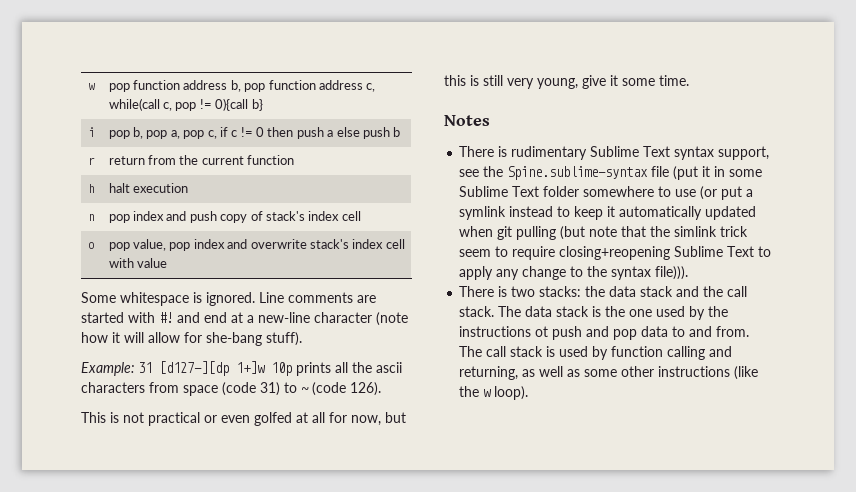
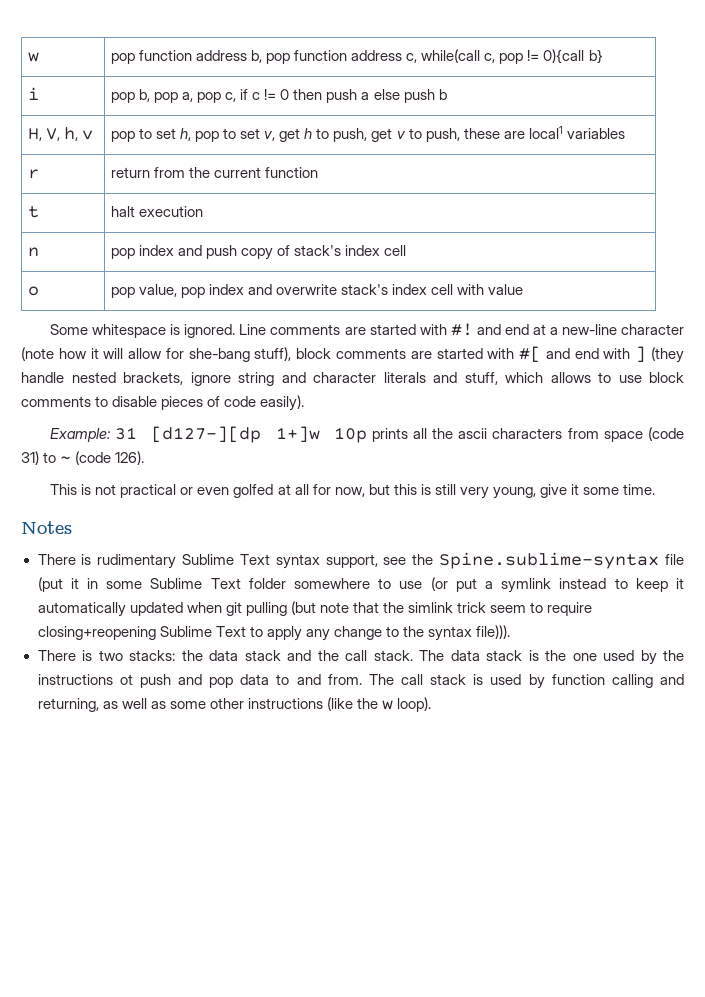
(401, 132) none -> [27,127,94,141] [110,126,625,142] // H, V, h, v | pop to set h, pop to set v, get h to push, get v to push, these are local1 variables
[87,184,95,193] h -> [27,206,39,218] t
[266,332,302,346] stuff). -> [254,346,685,363] [21,372,684,386] [21,395,305,411] stuff), block comments are started with #[ and end with ] (they handle nested brackets, ignore string and character literals and stuff, which allows to use block comments to disable pieces of code easily).

